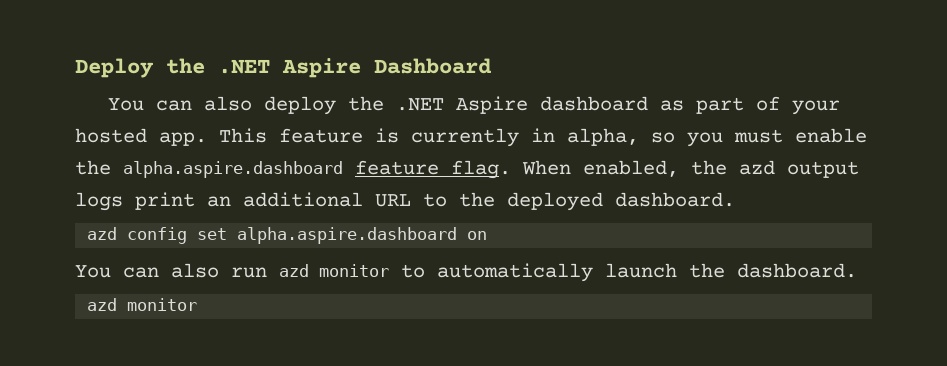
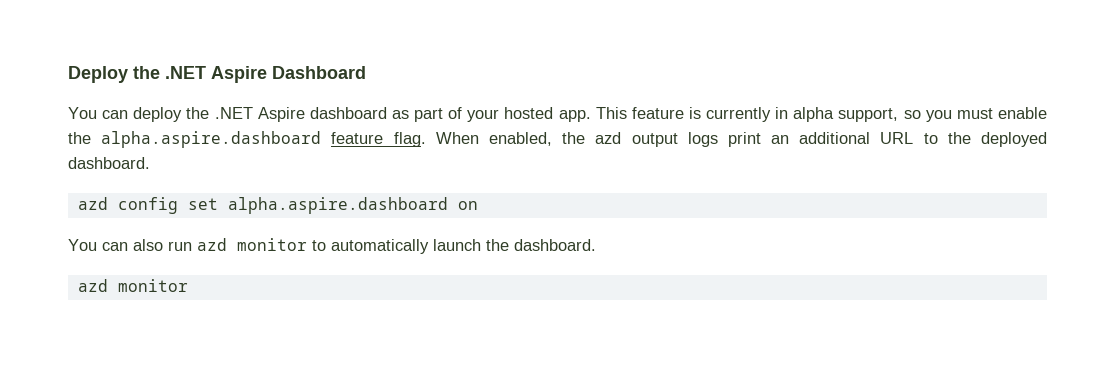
[204,96,253,111] also -> (129, 114) none
[567,128,639,146] alpha, -> [793,107,899,122] alpha support,

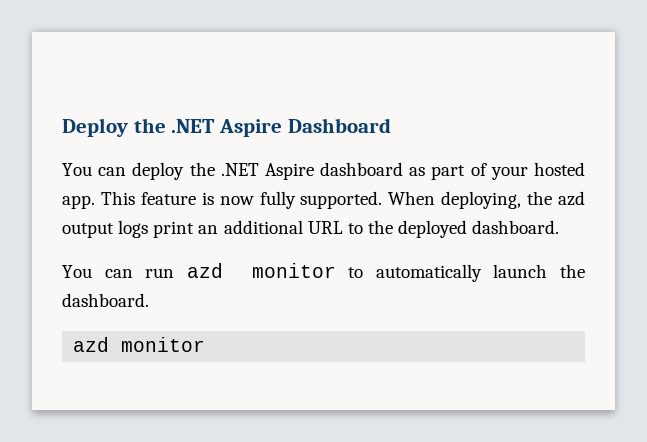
[706,107,1048,122] [68,131,552,148] currently in alpha support, so you must enable the alpha.aspire.dashboard feature flag. When enabled, -> [219,191,522,209] now fully supported. When deploying,
[77,197,478,214] [68,239,163,251] // azd config set alpha.aspire.dashboard on // You can also -> [62,265,133,278] // You can

